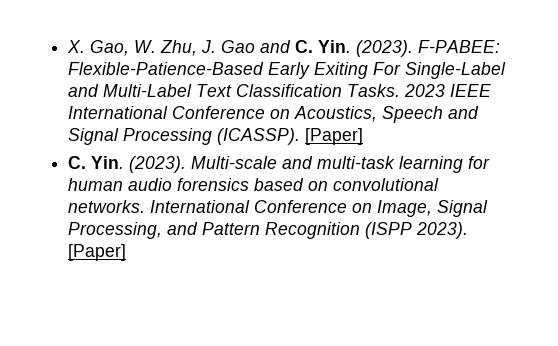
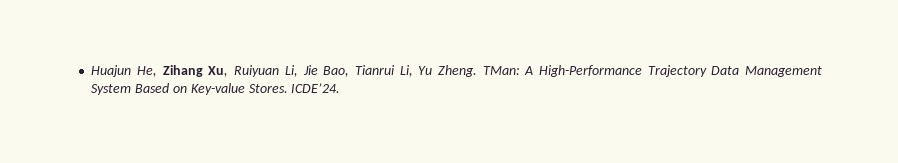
[67,40,501,57] [68,62,507,79] [68,84,492,97] [68,106,480,123] [68,128,364,145] [68,156,491,173] [68,178,440,191] [68,200,489,217] [68,222,469,239] [68,244,127,261] X. Gao, W. Zhu, J. Gao and C. Yin. (2023). F-PABEE: Flexible-Patience-Based Early Exiting For Single-Label and Multi-Label Text Classification Tasks. 2023 IEEE International Conference on Acoustics, Speech and Signal Processing (ICASSP). [Paper] // C. Yin. (2023). Multi-scale and multi-task learning for human audio forensics based on convolutional networks. International Conference on Image, Signal Processing, and Pattern Recognition (ISPP 2023). [Paper] -> [91,65,822,77] [91,83,341,95] Huajun He, Zihang Xu, Ruiyuan Li, Jie Bao, Tianrui Li, Yu Zheng. TMan: A High-Performance Trajectory Data Management System Based on Key-value Stores. ICDE’24.

